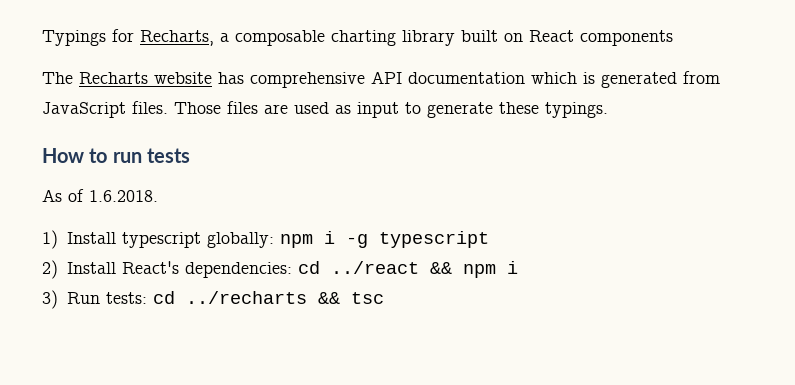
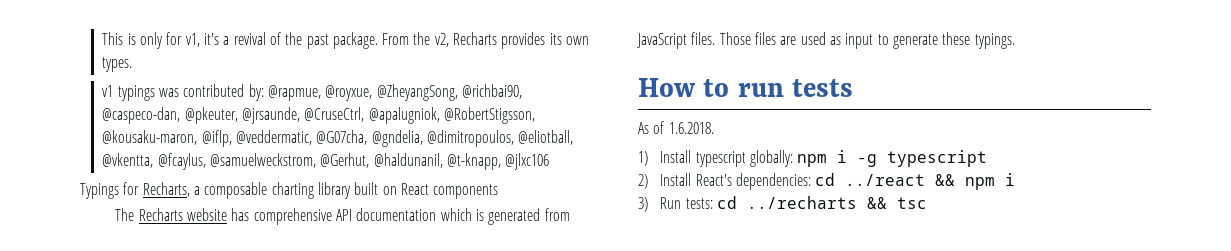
(42, 38) none -> [102,32,590,49] [102,57,133,72] [102,84,522,101] [102,107,535,124] [102,130,574,147] [102,153,550,170] This is only for v1, it's a revival of the past package. From the v2, Recharts provides its own types. // v1 typings was contributed by: @rapmue, @royxue, @ZheyangSong, @richbai90, @caspeco-dan, @pkeuter, @jrsaunde, @CruseCtrl, @apalugniok, @RobertStigsson, @kousaku-maron, @iflp, @veddermatic, @G07cha, @gndelia, @dimitropoulos, @eliotball, @vkentta, @fcaylus, @samuelweckstrom, @Gerhut, @haldunanil, @t-knapp, @jlxc106 //

